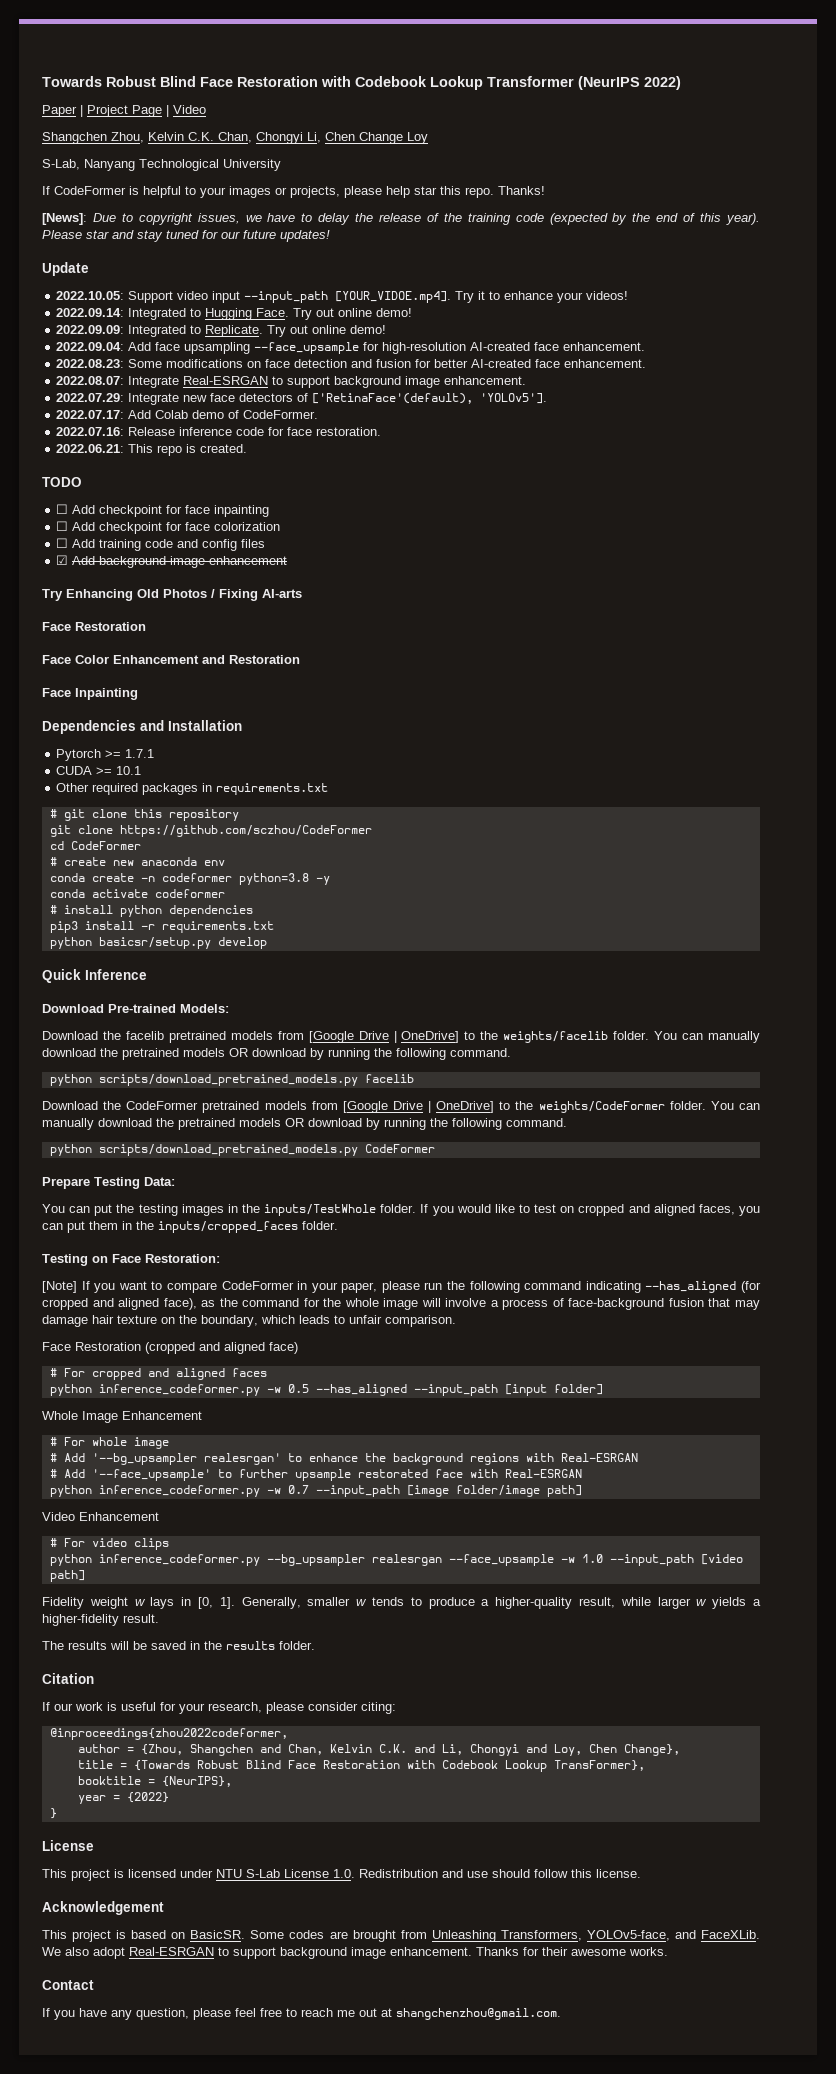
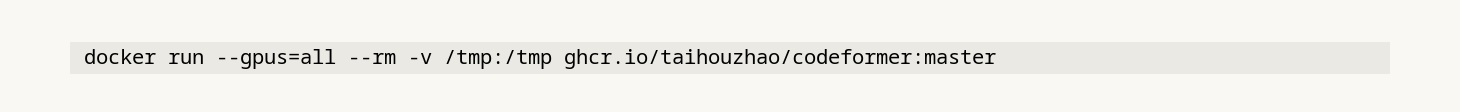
[42,76,681,90] [42,105,206,117] [42,132,428,144] [42,159,281,171] [42,186,545,198] [42,213,761,225] [42,230,330,242] [42,262,89,276] [56,291,629,303] [56,308,413,320] [56,325,387,337] [56,342,646,354] [56,359,647,368] [56,376,527,388] [56,393,548,405] [56,410,319,419] [56,427,382,436] [56,444,248,456] [42,477,82,487] [56,504,270,517] [56,521,281,534] [56,538,266,551] [56,555,288,568] [42,589,302,601] [42,622,146,631] [42,655,300,664] [42,688,138,700] [42,720,242,734] [56,749,155,761] [56,766,142,775] [56,783,329,795] [49,809,239,821] [49,825,372,837] [49,841,141,850] [49,857,225,866] [49,873,330,885] [49,889,225,898] [49,905,253,917] [49,921,274,933] [49,937,267,949] [42,969,147,983] [42,1004,229,1013] [42,1031,760,1043] [42,1048,511,1060] [49,1074,414,1086] [42,1101,760,1113] [42,1118,567,1130] [49,1144,435,1156] [42,1177,175,1189] [42,1204,760,1216] [42,1221,338,1233] [42,1254,220,1266] [42,1281,761,1293] [42,1298,760,1310] [42,1315,456,1327] [42,1342,298,1354] [49,1368,267,1380] [49,1384,603,1396] [42,1411,202,1423] [49,1437,169,1449] [49,1453,638,1465] [49,1469,582,1481] [49,1485,582,1497] [42,1512,159,1521] [49,1538,169,1550] [49,1554,743,1566] [49,1570,85,1582] [42,1597,761,1609] [42,1614,159,1626] [42,1641,315,1650] [42,1673,94,1684] [42,1702,396,1714] [49,1728,288,1740] [77,1744,680,1756] [77,1760,645,1772] [77,1776,232,1787] [77,1792,169,1804] [49,1808,57,1819] [42,1840,94,1851] [42,1869,641,1881] [42,1901,164,1915] [42,1930,761,1942] [42,1947,668,1959] [42,1980,94,1990] [42,2008,561,2020] Towards Robust Blind Face Restoration with Codebook Lookup Transformer (NeurIPS 2022) // Paper | Project Page | Video // Shangchen Zhou, Kelvin C.K. Chan, Chongyi Li, Chen Change Loy // S-Lab, Nanyang Technological University // If CodeFormer is helpful to your images or projects, please help star this repo. Thanks! // [News]: Due to copyright issues, we have to delay the release of the training code (expected by the end of this year). Please star and stay tuned for our future updates! // Update // 2022.10.05: Support video input --input_path [YOUR_VIDOE.mp4]. Try it to enhance your videos! // 2022.09.14: Integrated to Hugging Face. Try out online demo! // 2022.09.09: Integrated to Replicate. Try out online demo! // 2022.09.04: Add face upsampling --face_upsample for high-resolution AI-created face enhancement. // 2022.08.23: Some modifications on face detection and fusion for better AI-created face enhancement. // 2022.08.07: Integrate Real-ESRGAN to support background image enhancement. // 2022.07.29: Integrate new face detectors of ['RetinaFace'(default), 'YOLOv5']. // 2022.07.17: Add Colab demo of CodeFormer. // 2022.07.16: Release inference code for face restoration. // 2022.06.21: This repo is created. // TODO // ☐ Add checkpoint for face inpainting // ☐ Add checkpoint for face colorization // ☐ Add training code and config files // ☑ Add background image enhancement // Try Enhancing Old Photos / Fixing AI-arts // Face Restoration // Face Color Enhancement and Restoration // Face Inpainting // Dependencies and Installation // Pytorch >= 1.7.1 // CUDA >= 10.1 // Other required packages in requirements.txt // # git clone this repository // git clone https://github.com/sczhou/CodeFormer // cd CodeFormer // # create new anaconda env // conda create -n codeformer python=3.8 -y // conda activate codeformer // # install python dependencies // pip3 install -r requirements.txt // python basicsr/setup.py develop // Quick Inference // Download Pre-trained Models: // Download the facelib pretrained models from [Google Drive | OneDrive] to the weights/facelib folder. You can manually download the pretrained models OR download by running the following command. // python scripts/download_pretrained_models.py facelib // Download the CodeFormer pretrained models from [Google Drive | OneDrive] to the weights/CodeFormer folder. You can manually download the pretrained models OR download by running the following command. // python scripts/download_pretrained_models.py CodeFormer // Prepare Testing Data: // You can put the testing images in the inputs/TestWhole folder. If you would like to test on cropped and aligned faces, you can put them in the inputs/cropped_faces folder. // Testing on Face Restoration: // [Note] If you want to compare CodeFormer in your paper, please run the following command indicating --has_aligned (for cropped and aligned face), as the command for the whole image will involve a process of face-background fusion that may damage hair texture on the boundary, which leads to unfair comparison. // Face Restoration (cropped and aligned face) // # For cropped and aligned faces // python inference_codeformer.py -w 0.5 --has_aligned --input_path [input folder] // Whole Image Enhancement // # For whole image // # Add '--bg_upsampler realesrgan' to enhance the background regions with Real-ESRGAN // # Add '--face_upsample' to further upsample restorated face with Real-ESRGAN // python inference_codeformer.py -w 0.7 --input_path [image folder/image path] // Video Enhancement // # For video clips // python inference_codeformer.py --bg_upsampler realesrgan --face_upsample -w 1.0 --input_path [video path] // Fidelity weight w lays in [0, 1]. Generally, smaller w tends to produce a higher-quality result, while larger w yields a higher-fidelity result. // The results will be saved in the results folder. // Citation // If our work is useful for your research, please consider citing: // @inproceedings{zhou2022codeformer, // author = {Zhou, Shangchen and Chan, Kelvin C.K. and Li, Chongyi and Loy, Chen Change}, // title = {Towards Robust Blind Face Restoration with Codebook Lookup TransFormer}, // booktitle = {NeurIPS}, // year = {2022} // } // License // This project is licensed under NTU S-Lab License 1.0. Redistribution and use should follow this license. // Acknowledgement // This project is based on BasicSR. Some codes are brought from Unleashing Transformers, YOLOv5-face, and FaceXLib. We also adopt Real-ESRGAN to support background image enhancement. Thanks for their awesome works. // Contact // If you have any question, please feel free to reach me out at shangchenzhou@gmail.com. -> [83,49,996,69] docker run --gpus=all --rm -v /tmp:/tmp ghcr.io/taihouzhao/codeformer:master

